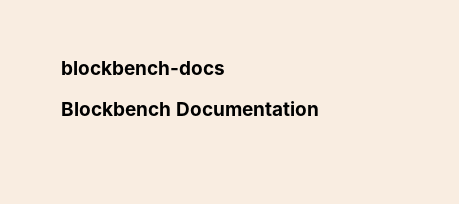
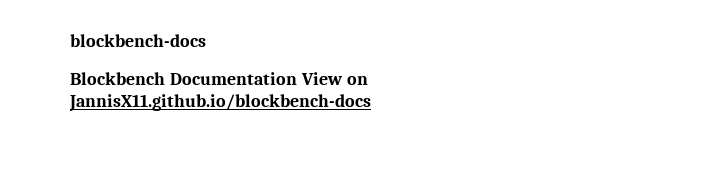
(320, 108) none -> [300,72,368,85] [69,94,371,112] View on JannisX11.github.io/blockbench-docs

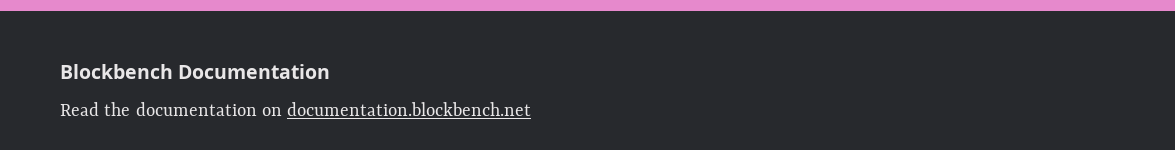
[70,34,206,47] blockbench-docs // -> (60, 71) none
[300,72,368,85] [69,94,371,112] View on JannisX11.github.io/blockbench-docs -> [60,102,532,116] // Read the documentation on documentation.blockbench.net

